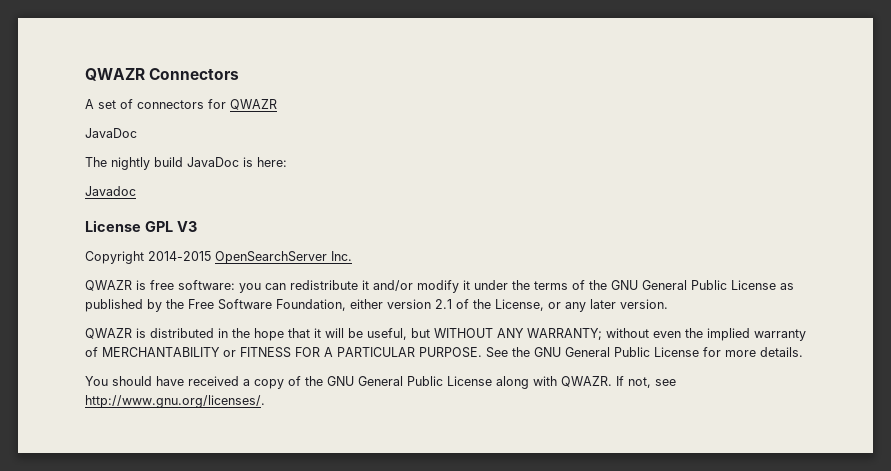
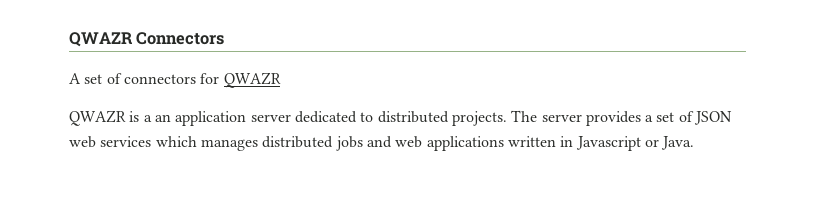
[85,128,137,138] [85,157,287,170] [85,186,136,196] [85,220,197,232] [85,251,352,264] [85,280,794,293] [85,299,668,312] [85,328,806,341] [85,347,803,358] [85,376,676,389] [85,395,265,408] JavaDoc // The nightly build JavaDoc is here: // Javadoc // License GPL V3 // Copyright 2014-2015 OpenSearchServer Inc. // QWAZR is free software: you can redistribute it and/or modify it under the terms of the GNU General Public License as published by the Free Software Foundation, either version 2.1 of the License, or any later version. // QWAZR is distributed in the hope that it will be useful, but WITHOUT ANY WARRANTY; without even the implied warranty of MERCHANTABILITY or FITNESS FOR A PARTICULAR PURPOSE. See the GNU General Public License for more details. // You should have received a copy of the GNU General Public License along with QWAZR. If not, see http://www.gnu.org/licenses/. -> [69,110,733,126] [69,136,695,151] QWAZR is a an application server dedicated to distributed projects. The server provides a set of JSON web services which manages distributed jobs and web applications written in Javascript or Java.

